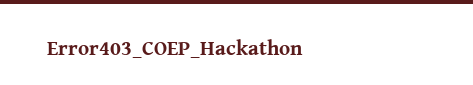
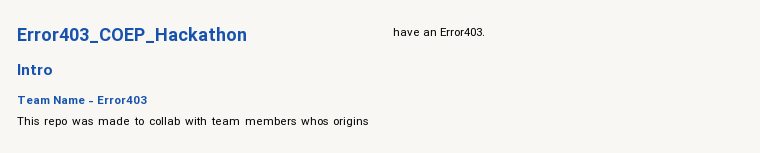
(303, 48) none -> [17,64,53,75] [17,96,148,104] [17,117,368,127] [393,28,486,36] // Intro // Team Name - Error403 // This repo was made to collab with team members whos origins have an Error403.

